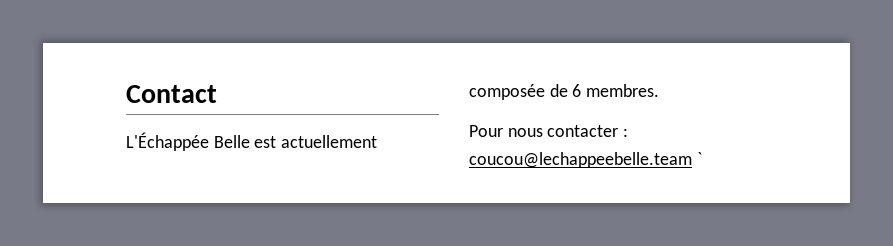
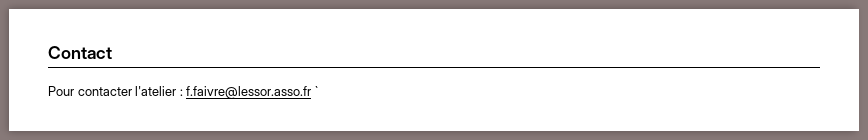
[126,132,378,151] [469,84,660,100] [469,125,629,137] [469,152,692,168] L'Échappée Belle est actuellement composée de 6 membres. // Pour nous contacter : coucou@lechappeebelle.team -> [48,86,312,99] Pour contacter l'atelier : f.faivre@lessor.asso.fr

